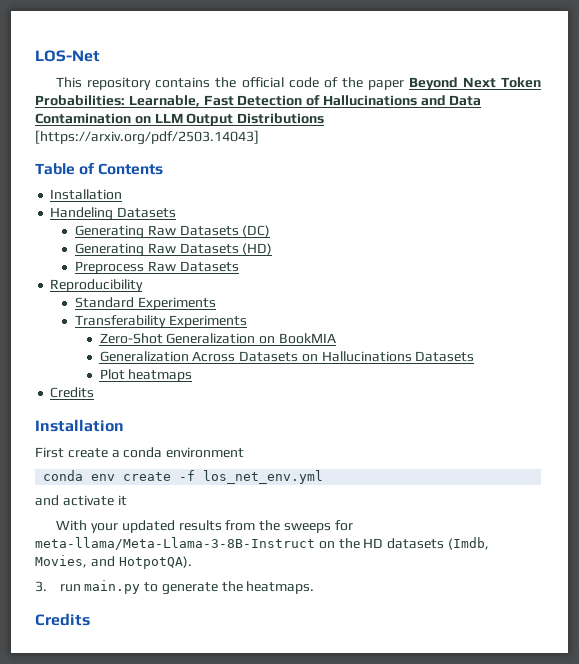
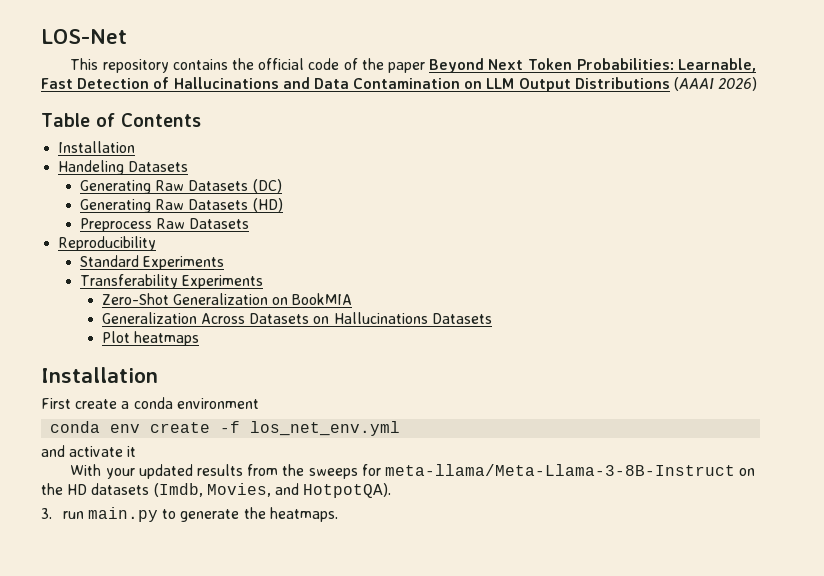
[35,130,259,145] [https://arxiv.org/pdf/2503.14043] -> [674,77,758,91] (AAAI 2026)
[50,387,95,398] // Credits -> (200, 338) none
[35,613,90,626] // Credits -> (338, 514) none

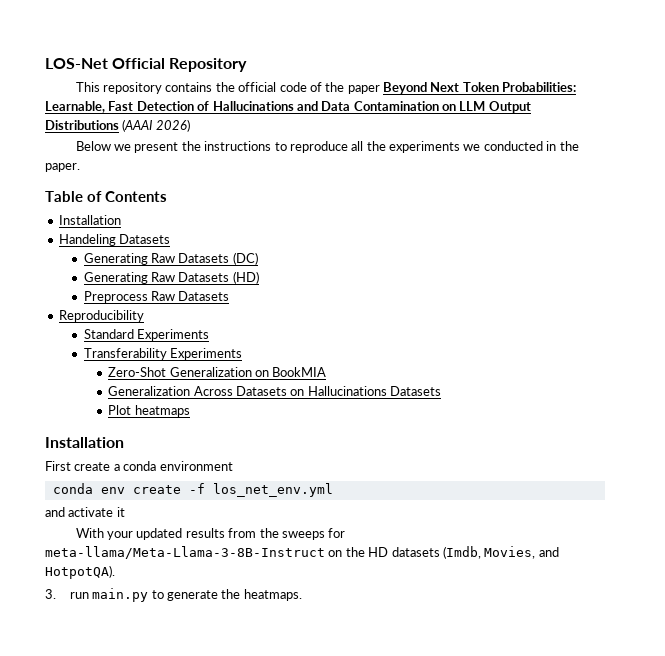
(127, 36) none -> [112,58,248,72] Official Repository
(758, 84) none -> [75,141,579,153] [45,163,80,172] // Below we present the instructions to reproduce all the experiments we conducted in the paper.

